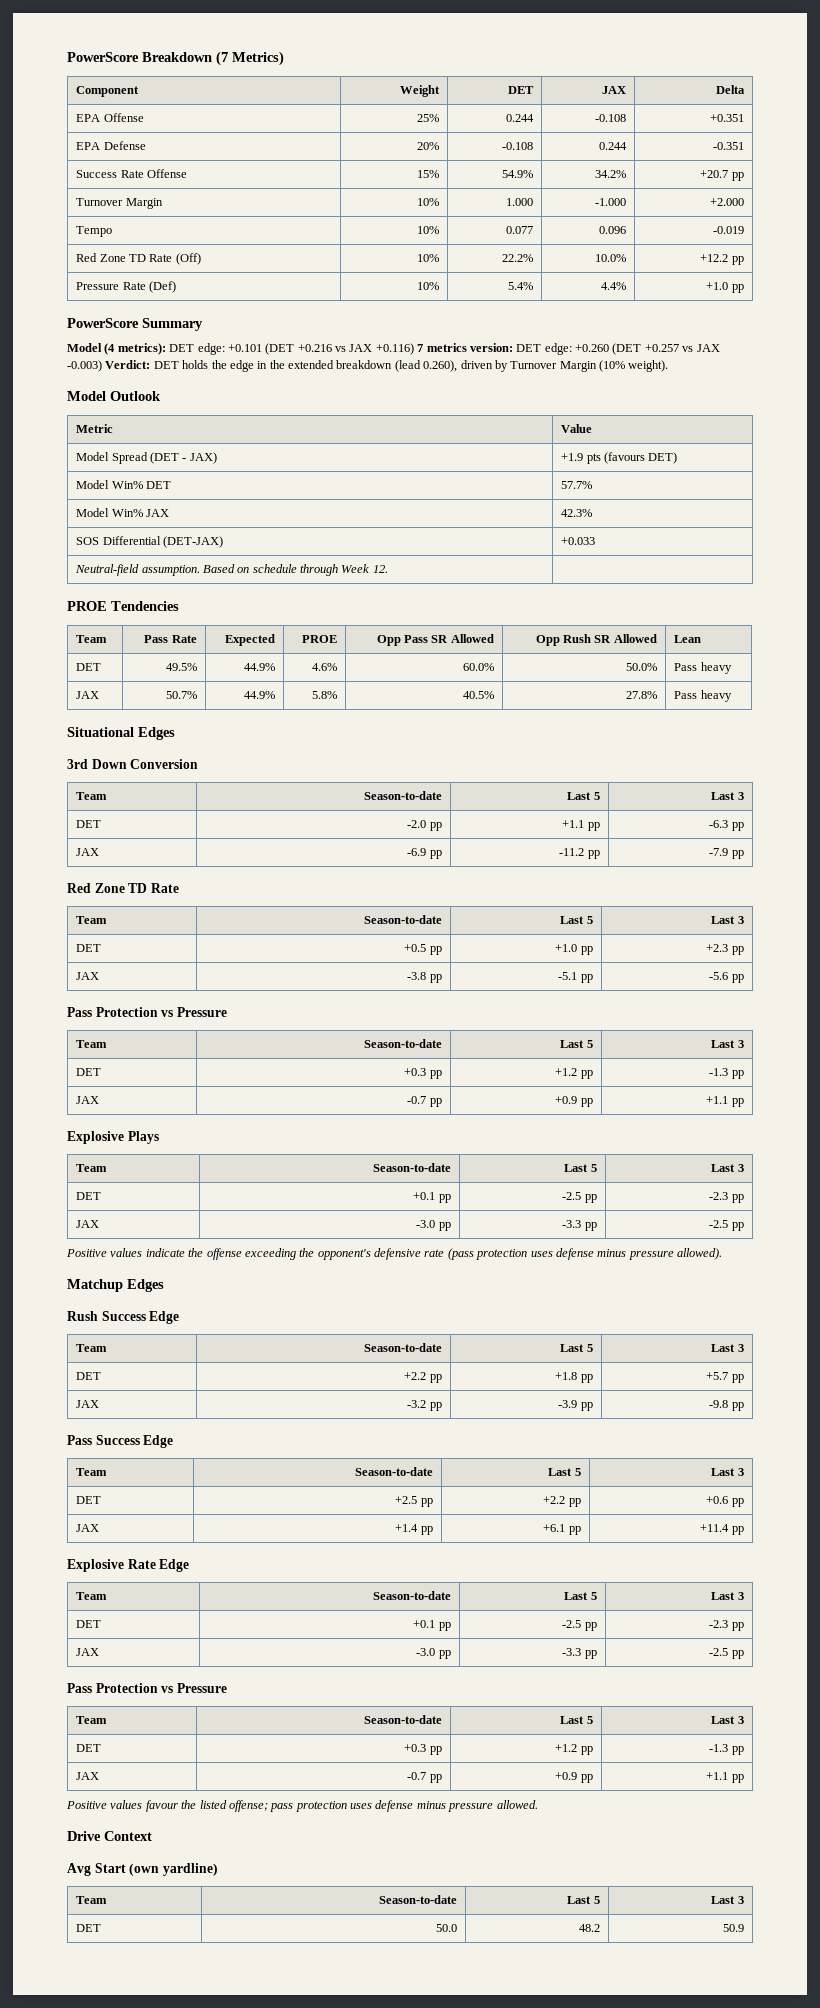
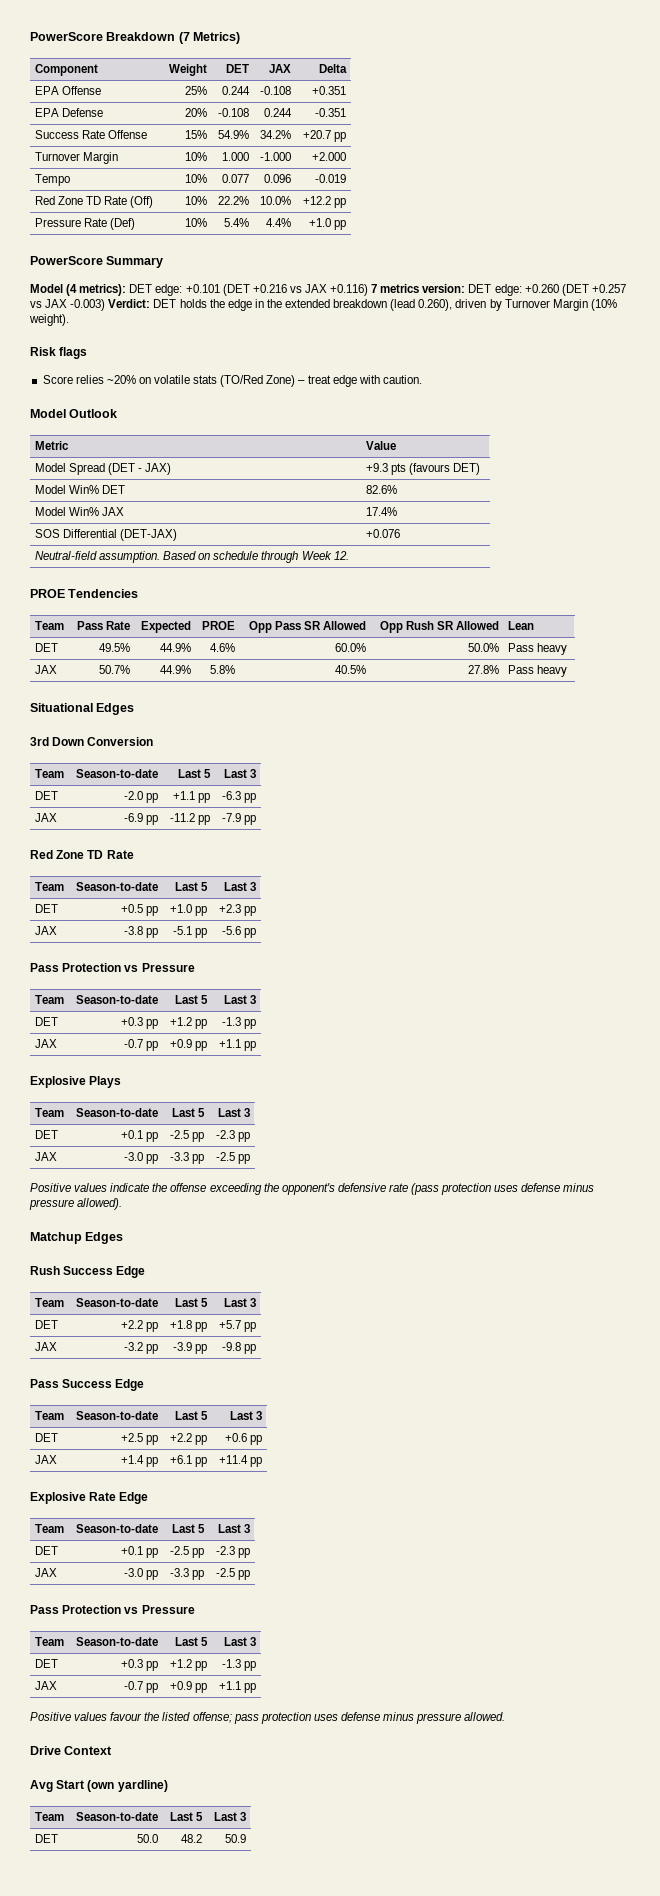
(669, 366) none -> [30,347,88,359] [42,375,422,387] // Risk flags // Score relies ~20% on volatile stats (TO/Red Zone) – treat edge with caution.
[561,453,584,461] +1.9 -> [365,463,388,472] +9.3
[561,481,593,489] 57.7% -> [365,485,397,494] 82.6%
[561,509,593,517] 42.3% -> [365,507,397,516] 17.4%
[561,537,596,545] +0.033 -> [365,529,400,538] +0.076

